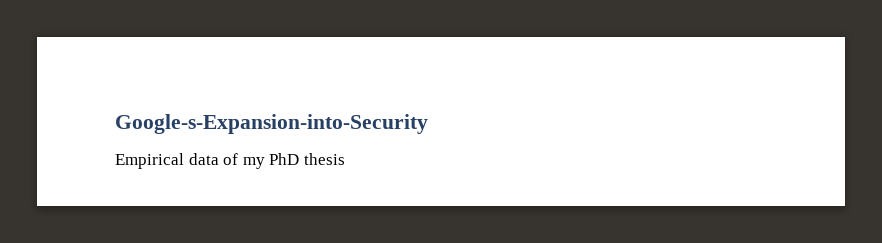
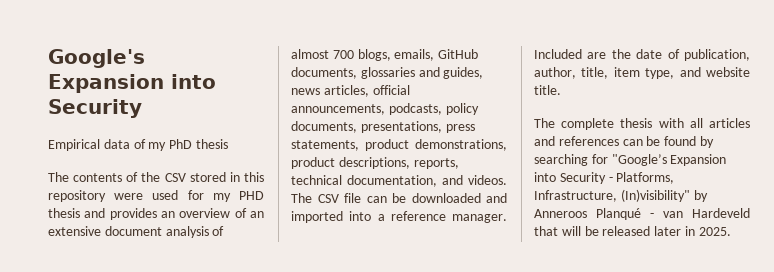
[115,114,428,134] Google-s-Expansion-into-Security -> [48,49,145,68] [48,74,216,93] [48,99,142,118] Google's Expansion into Security
(345, 159) none -> [48,172,264,182] [48,190,264,202] [48,208,264,220] [48,226,225,238] [291,49,479,61] [291,67,484,79] [291,85,410,97] [291,103,479,115] [291,121,475,133] [291,139,507,151] [291,157,459,169] [291,175,507,187] [291,193,507,203] [291,211,507,223] [534,49,750,61] [534,67,750,79] [534,85,561,95] [534,118,750,130] [534,136,714,148] [534,154,727,166] [534,172,675,184] [534,189,708,202] [534,208,750,220] [534,226,731,236] // The contents of the CSV stored in this repository were used for my PHD thesis and provides an overview of an extensive document analysis of almost 700 blogs, emails, GitHub documents, glossaries and guides, news articles, official announcements, podcasts, policy documents, presentations, press statements, product demonstrations, product descriptions, reports, technical documentation, and videos. The CSV file can be downloaded and imported into a reference manager. Included are the date of publication, author, title, item type, and website title. // The complete thesis with all articles and references can be found by searching for "Google’s Expansion into Security - Platforms, Infrastructure, (In)visibility" by Anneroos Planqué - van Hardeveld that will be released later in 2025.

